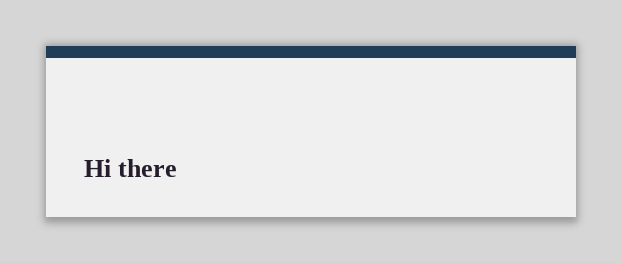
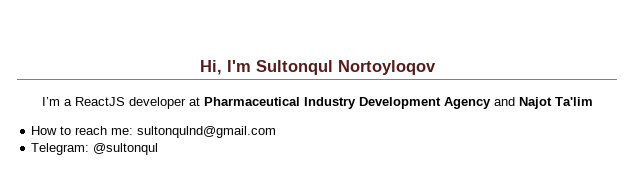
[84,159,178,177] Hi there -> [199,60,436,75] [41,97,593,109] [31,126,277,138] [31,143,159,155] Hi, I'm Sultonqul Nortoyloqov // I’m a ReactJS developer at Pharmaceutical Industry Development Agency and Najot Ta'lim // How to reach me: sultonqulnd@gmail.com // Telegram: @sultonqul

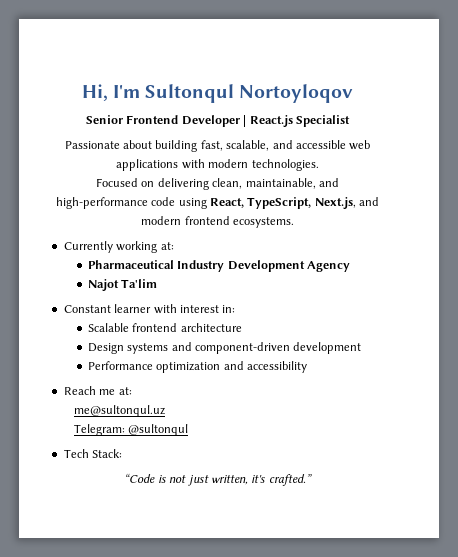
[41,97,200,109] I’m a ReactJS developer at -> [86,115,350,127] [64,140,371,152] [116,159,319,171] [96,178,339,190] [55,197,380,209] [141,216,294,228] [63,241,174,253] Senior Frontend Developer | React.js Specialist // Passionate about building fast, scalable, and accessible web applications with modern technologies. // Focused on delivering clean, maintainable, and high-performance code using React, TypeScript, Next.js, and modern frontend ecosystems. // Currently working at: //
[493,97,515,106] and -> (350, 266) //
[31,126,277,138] [31,143,159,155] How to reach me: sultonqulnd@gmail.com // Telegram: @sultonqul -> [63,304,236,314] [87,323,242,332] [87,342,362,354] [87,361,307,373] [63,386,132,395] [74,405,166,417] [74,424,189,436] [63,449,123,458] [124,473,312,486] Constant learner with interest in: // Scalable frontend architecture // Design systems and component-driven development // Performance optimization and accessibility // Reach me at: // me@sultonqul.uz // Telegram: @sultonqul // Tech Stack: // “Code is not just written, it's crafted.”

